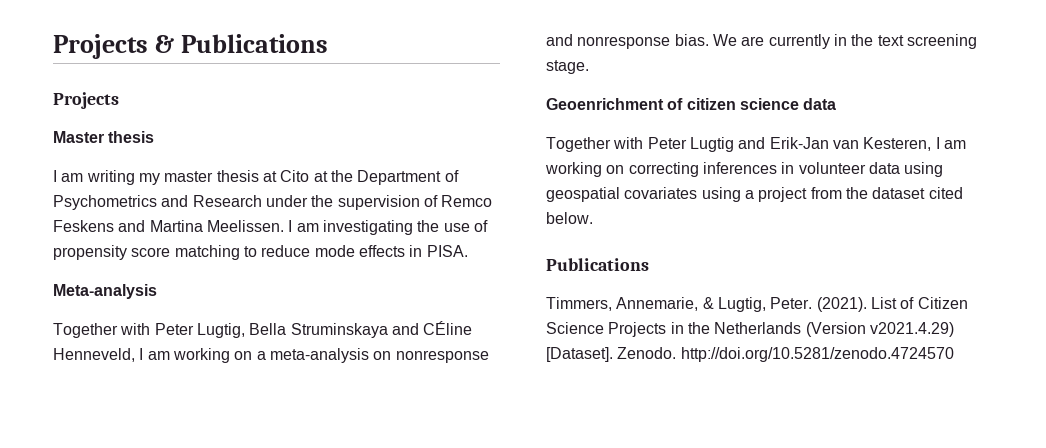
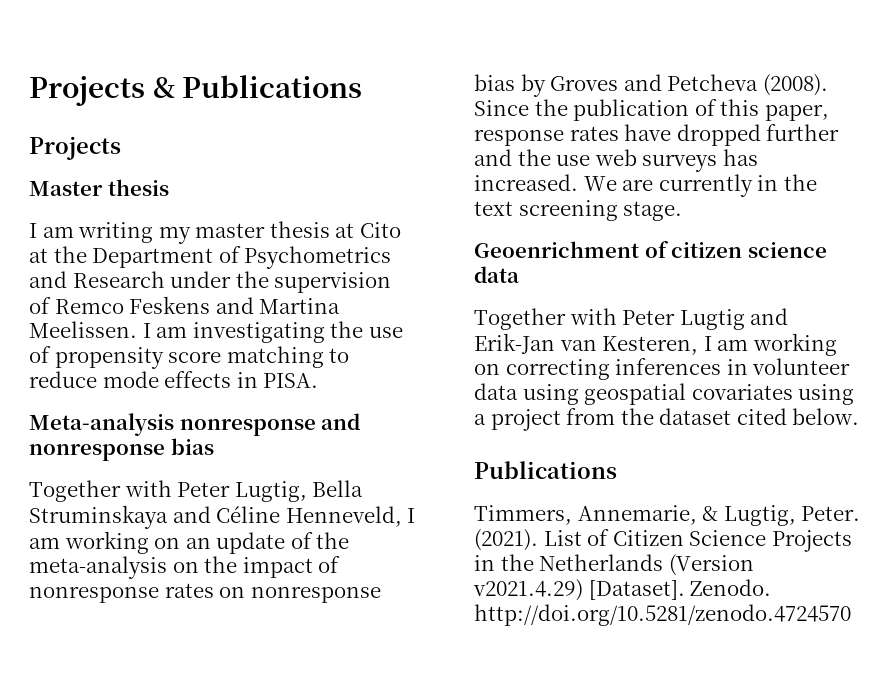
(157, 291) none -> [179,413,361,436] [29,438,214,461] nonresponse and nonresponse bias
[423,321,473,335] CÉline -> [216,506,281,523] Céline
[256,348,489,363] [546,34,709,49] a meta-analysis on nonresponse and nonresponse bias. -> [185,532,350,554] [29,556,341,579] [29,583,381,603] [474,74,828,97] [474,99,829,121] [474,124,840,146] [474,149,758,172] [474,174,578,191] an update of the meta-analysis on the impact of nonresponse rates on nonresponse bias by Groves and Petcheva (2008). Since the publication of this paper, response rates have dropped further and the use web surveys has increased.

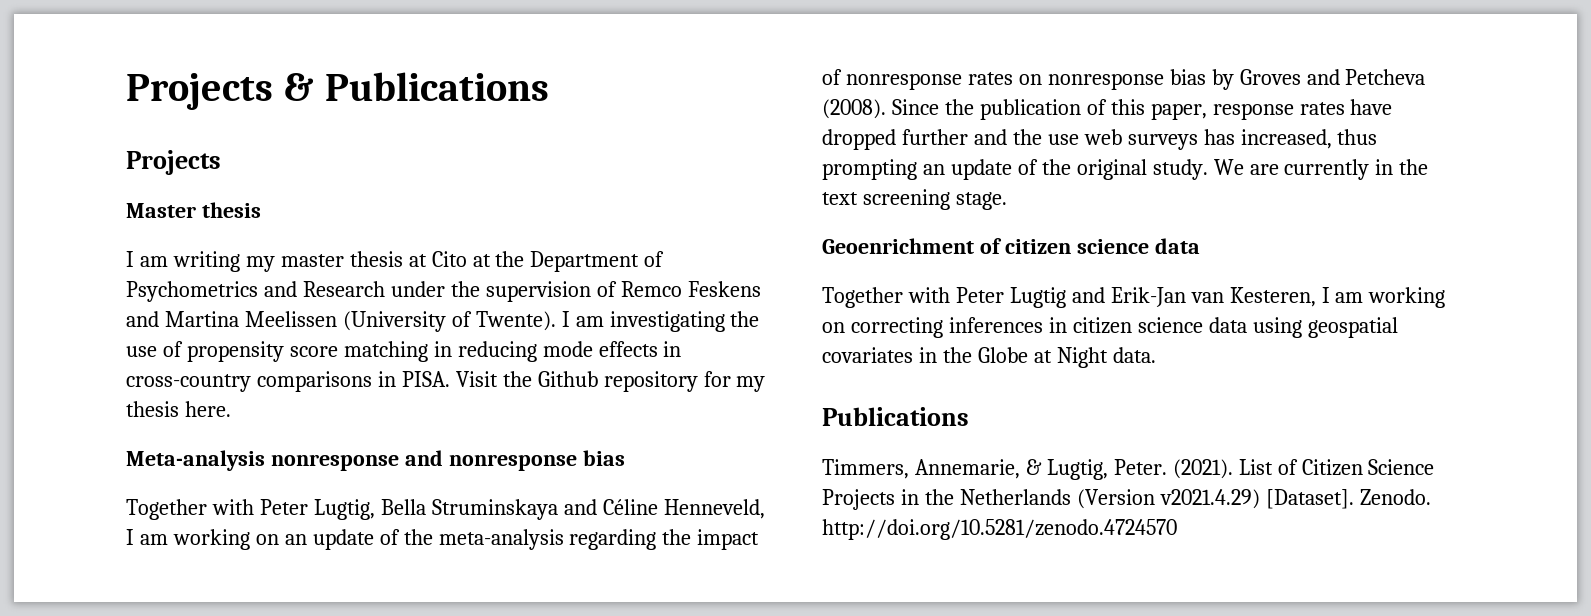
[29,321,137,338] Meelissen. -> [244,311,556,332] Meelissen (University of Twente).
[329,348,350,363] [29,371,97,388] to reduce -> [433,341,537,362] in reducing
[263,373,319,388] PISA. -> [126,371,766,392] [126,401,231,417] cross-country comparisons in PISA. Visit the Github repository for my thesis here.
[172,561,199,573] on -> [569,529,657,550] regarding
[474,174,578,191] increased. -> [1240,129,1378,149] [822,159,1208,180] increased, thus prompting an update of the original study.
[752,358,851,375] volunteer -> [1072,317,1203,334] citizen science
[798,384,855,405] [474,408,860,431] using a project from the dataset cited below. -> [918,347,1156,368] in the Globe at Night data.

